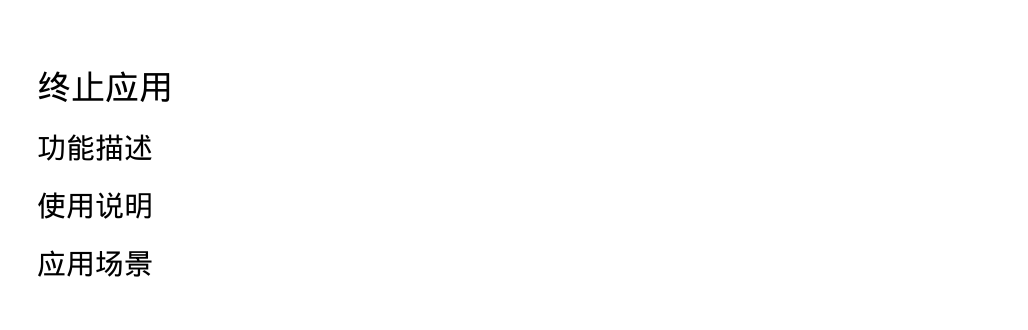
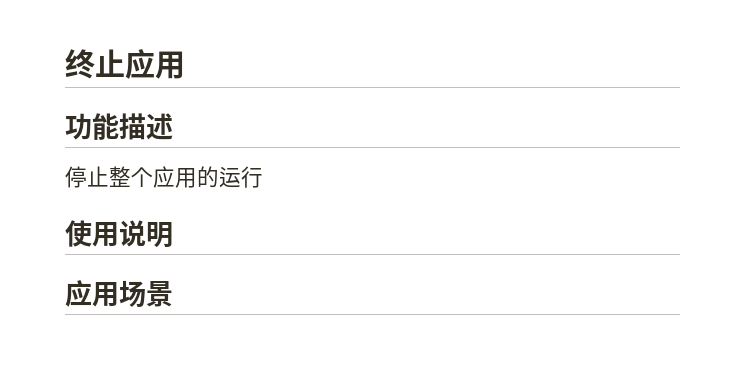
(153, 147) none -> [65,166,263,188] // 停止整个应用的运行

